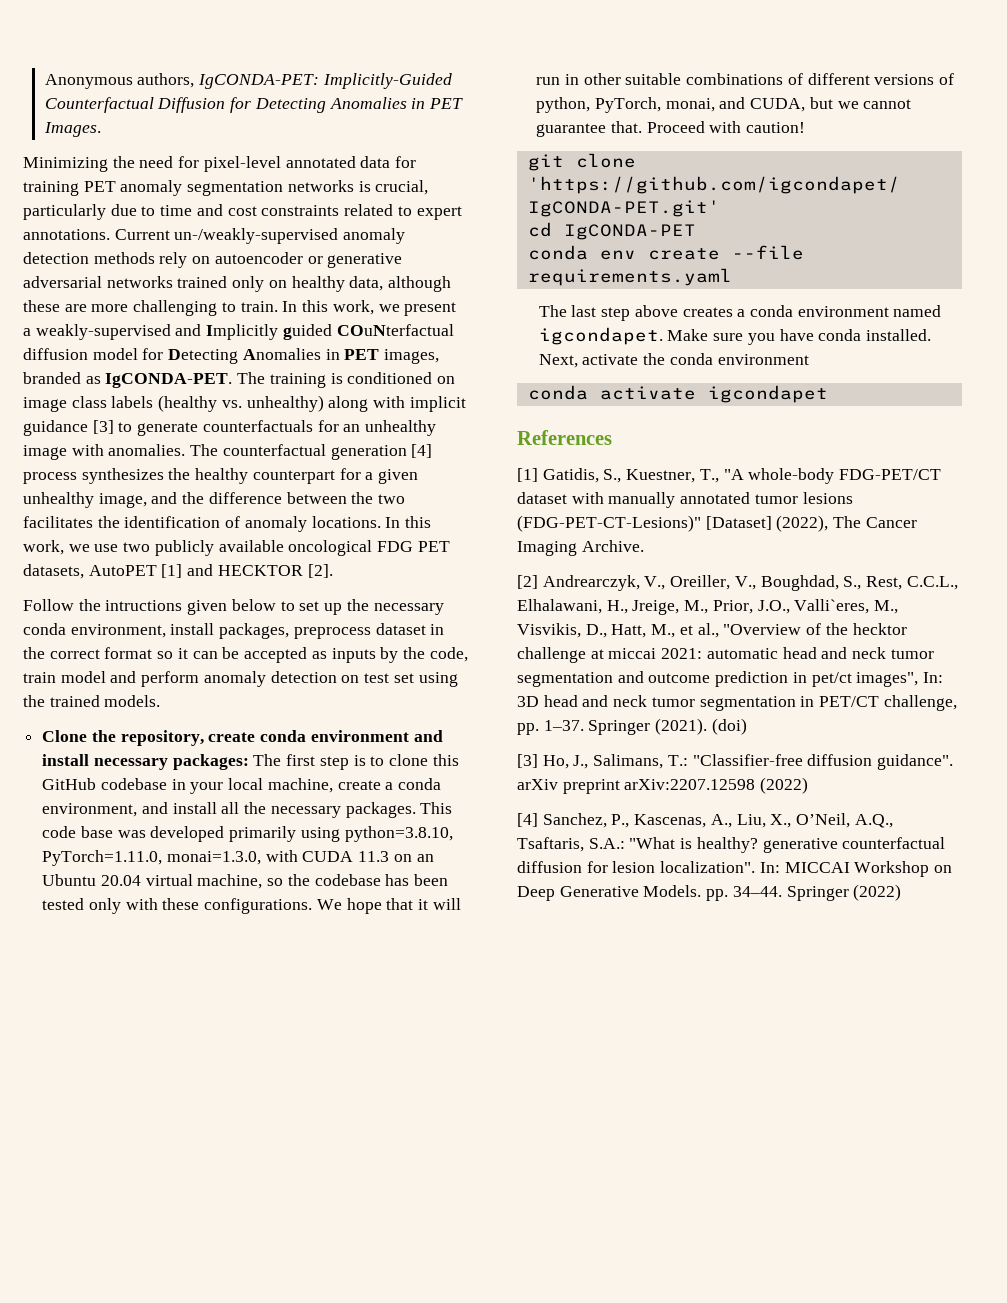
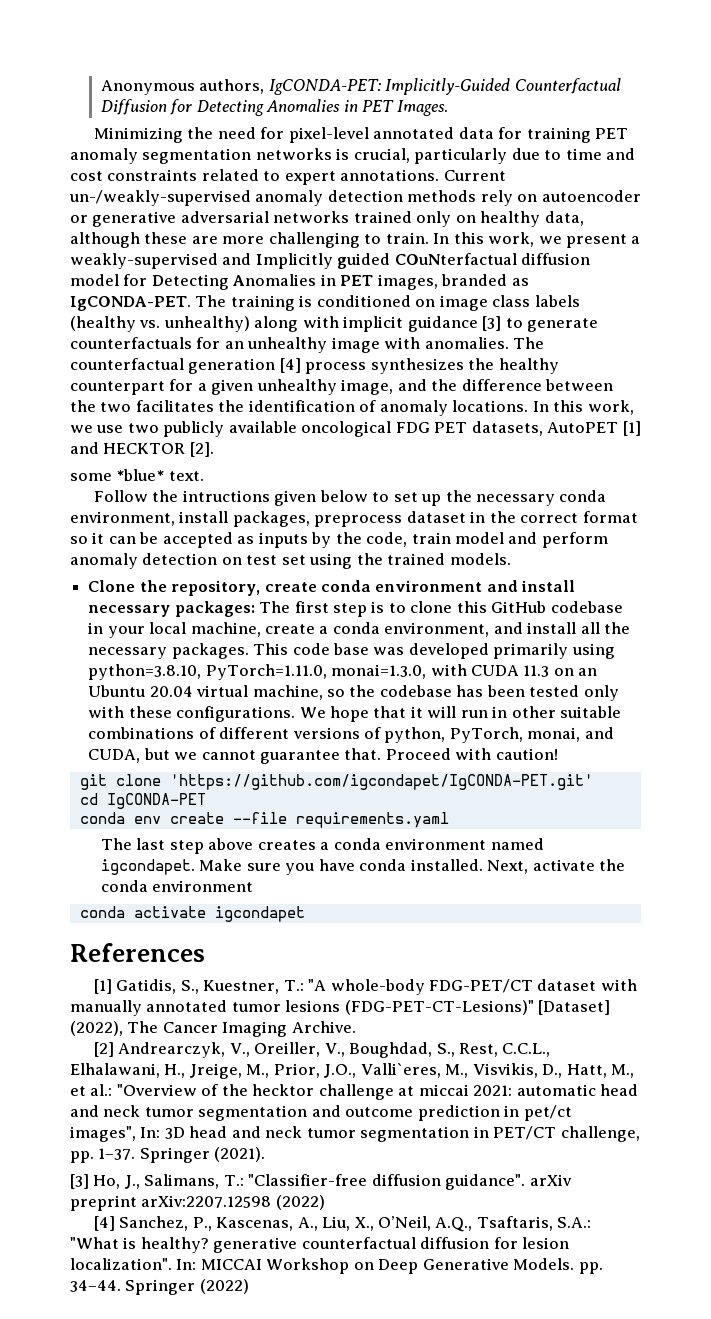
(333, 571) none -> [70,469,204,481] // some *blue* text.
[699,469,719,483] T., -> [283,980,304,991] T.:
[697,623,719,638] al., -> [90,1084,113,1096] al.:
[711,718,747,735] (doi) -> (266, 1154) none

